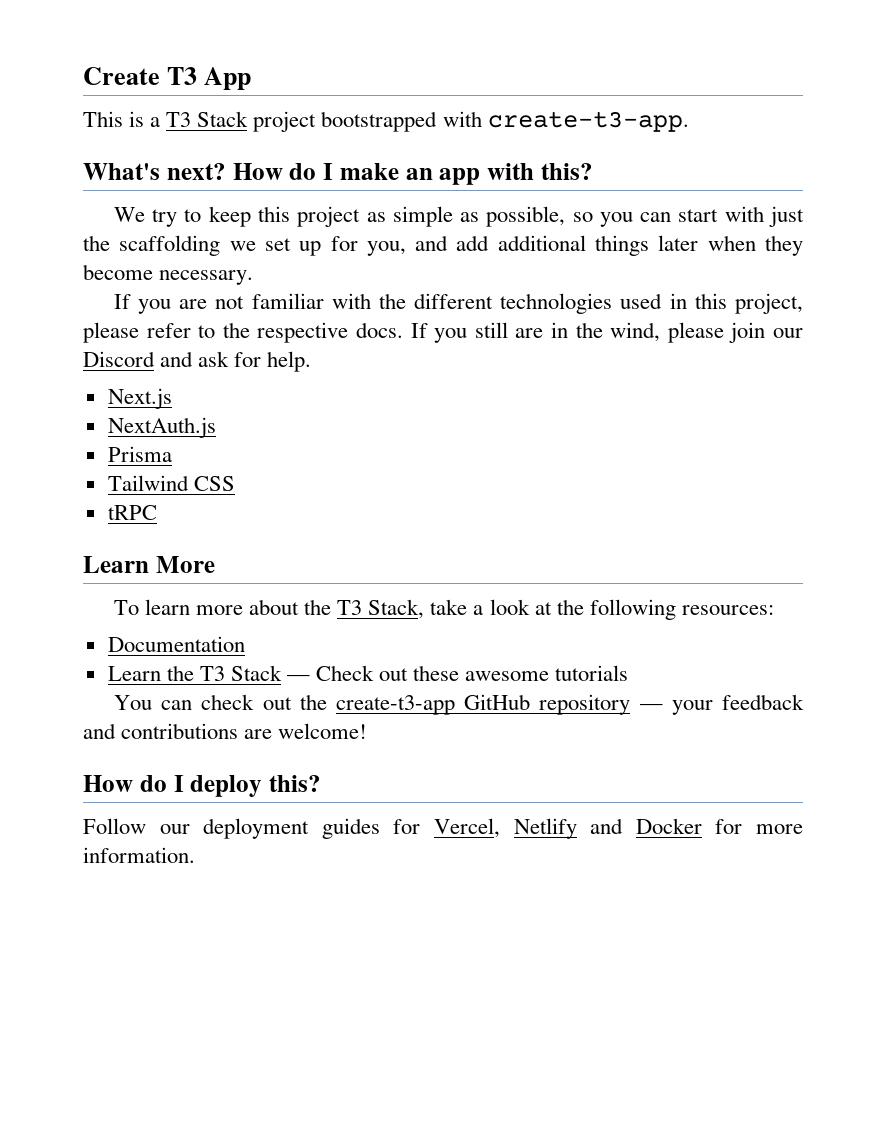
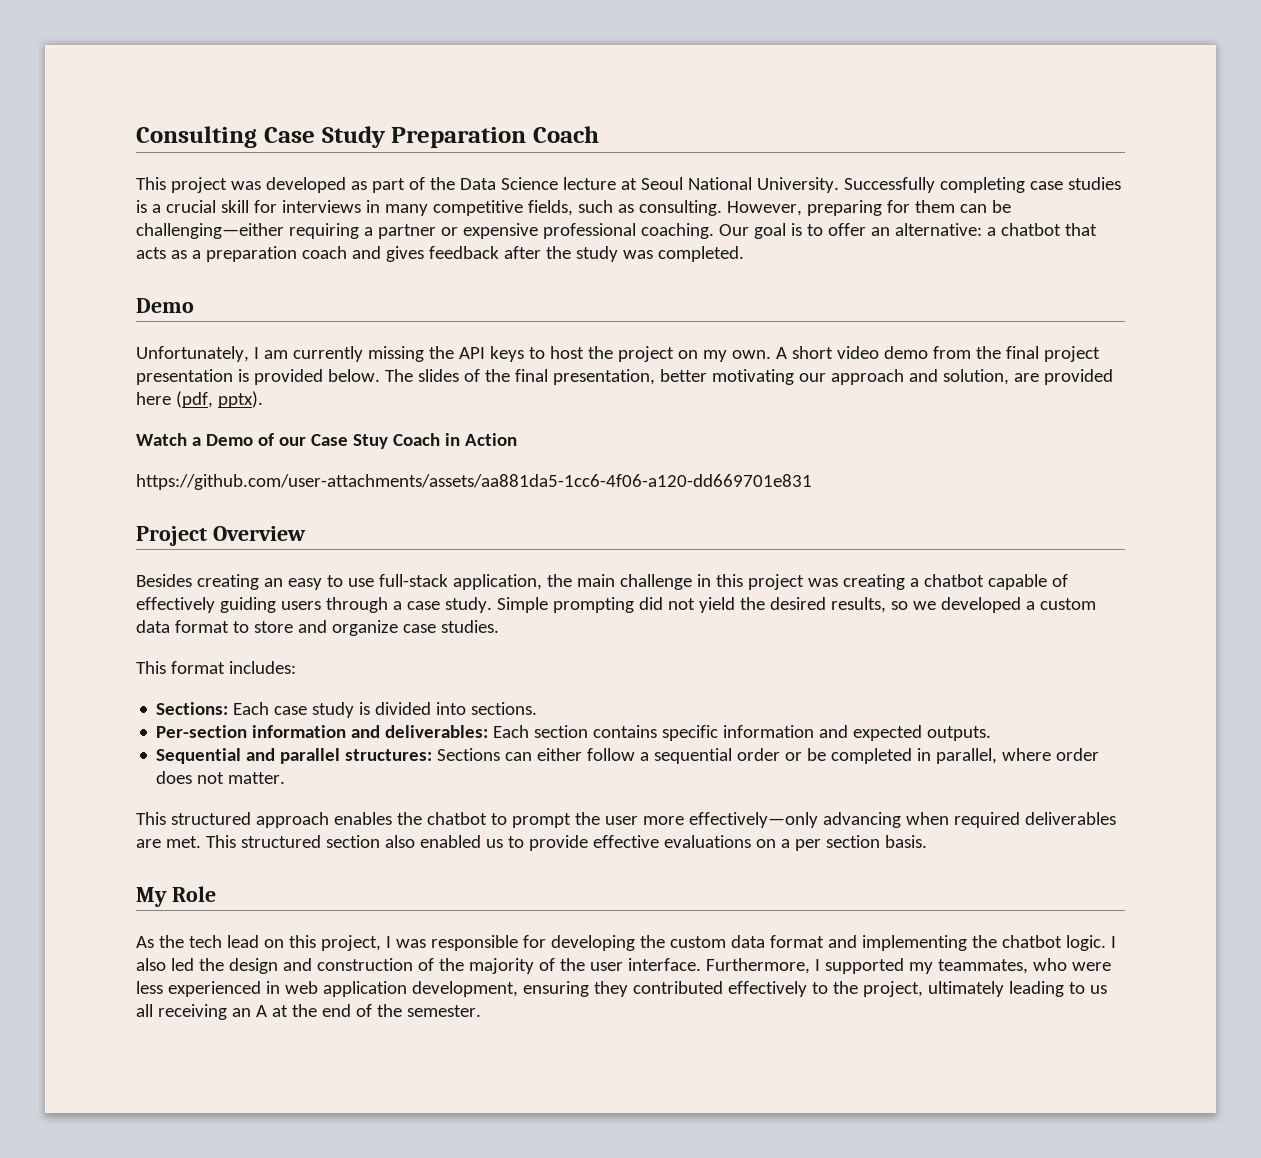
[83,67,252,90] [83,111,689,132] [83,163,593,185] [113,206,805,227] [83,235,803,256] [83,264,254,285] [113,293,803,314] [83,322,804,343] [83,351,312,372] [107,388,172,409] [107,417,216,438] [107,446,172,462] [107,475,235,491] [107,505,157,520] [83,556,215,573] [113,599,774,620] [107,636,245,652] [107,665,629,681] [113,694,804,715] [83,723,368,739] [83,775,321,797] [83,818,804,839] [83,847,195,863] Create T3 App // This is a T3 Stack project bootstrapped with create-t3-app. // What's next? How do I make an app with this? // We try to keep this project as simple as possible, so you can start with just the scaffolding we set up for you, and add additional things later when they become necessary. // If you are not familiar with the different technologies used in this project, please refer to the respective docs. If you still are in the wind, please join our Discord and ask for help. // Next.js // NextAuth.js // Prisma // Tailwind CSS // tRPC // Learn More // To learn more about the T3 Stack, take a look at the following resources: // Documentation // Learn the T3 Stack — Check out these awesome tutorials // You can check out the create-t3-app GitHub repository — your feedback and contributions are welcome! // How do I deploy this? // Follow our deployment guides for Vercel, Netlify and Docker for more information. -> [136,126,599,148] [136,177,1121,193] [136,200,1011,216] [136,223,1097,239] [136,246,744,262] [136,298,194,313] [136,346,1100,362] [136,369,1113,385] [136,391,263,408] [136,433,517,449] [136,474,812,490] [136,526,306,546] [136,574,1068,590] [136,597,1096,613] [136,620,499,636] [136,661,296,674] [156,702,538,718] [156,725,992,741] [156,748,1100,764] [156,771,286,784] [136,812,1116,828] [136,835,927,851] [136,886,216,907] [136,935,1116,951] [136,958,1111,974] [136,981,1107,997] [136,1004,481,1020] Consulting Case Study Preparation Coach // This project was developed as part of the Data Science lecture at Seoul National University. Successfully completing case studies is a crucial skill for interviews in many competitive fields, such as consulting. However, preparing for them can be challenging—either requiring a partner or expensive professional coaching. Our goal is to offer an alternative: a chatbot that acts as a preparation coach and gives feedback after the study was completed. // Demo // Unfortunately, I am currently missing the API keys to host the project on my own. A short video demo from the final project presentation is provided below. The slides of the final presentation, better motivating our approach and solution, are provided here (pdf, pptx). // Watch a Demo of our Case Stuy Coach in Action // https://github.com/user-attachments/assets/aa881da5-1cc6-4f06-a120-dd669701e831 // Project Overview // Besides creating an easy to use full-stack application, the main challenge in this project was creating a chatbot capable of effectively guiding users through a case study. Simple prompting did not yield the desired results, so we developed a custom data format to store and organize case studies. // This format includes: // Sections: Each case study is divided into sections. // Per-section information and deliverables: Each section contains specific information and expected outputs. // Sequential and parallel structures: Sections can either follow a sequential order or be completed in parallel, where order does not matter. // This structured approach enables the chatbot to prompt the user more effectively—only advancing when required deliverables are met. This structured section also enabled us to provide effective evaluations on a per section basis. // My Role // As the tech lead on this project, I was responsible for developing the custom data format and implementing the chatbot logic. I also led the design and construction of the majority of the user interface. Furthermore, I supported my teammates, who were less experienced in web application development, ensuring they contributed effectively to the project, ultimately leading to us all receiving an A at the end of the semester.

